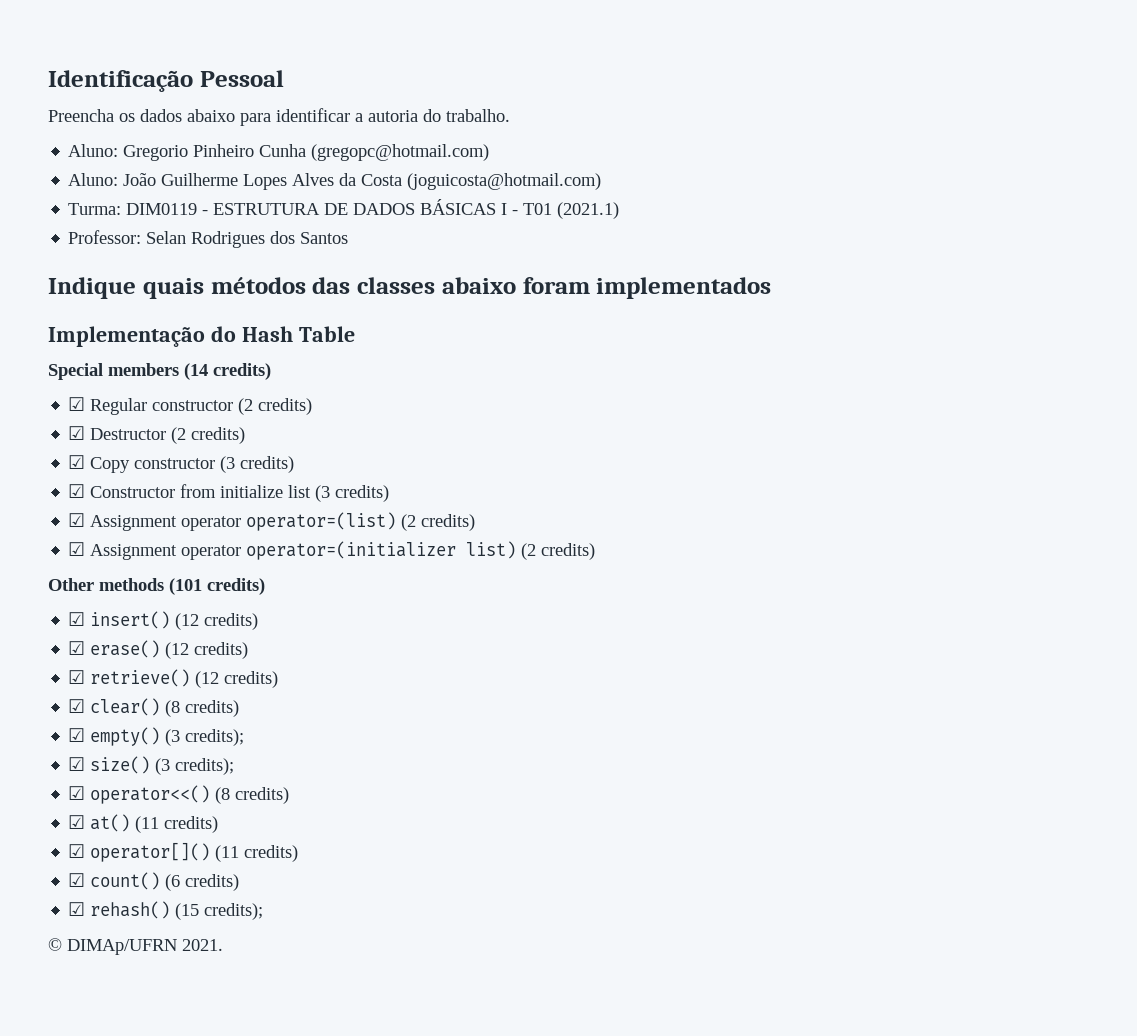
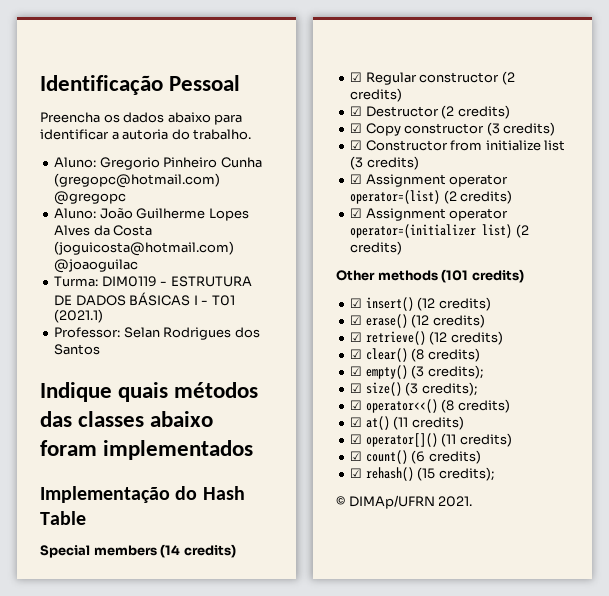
(490, 152) none -> [54,191,127,205] @gregopc
(602, 181) none -> [54,259,139,273] @joaoguilac

